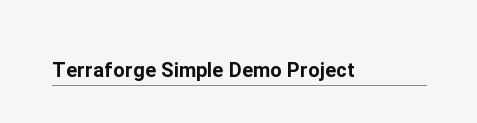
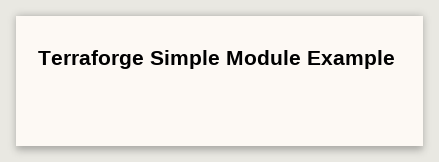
[228,62,356,81] Demo Project -> [226,50,395,69] Module Example

